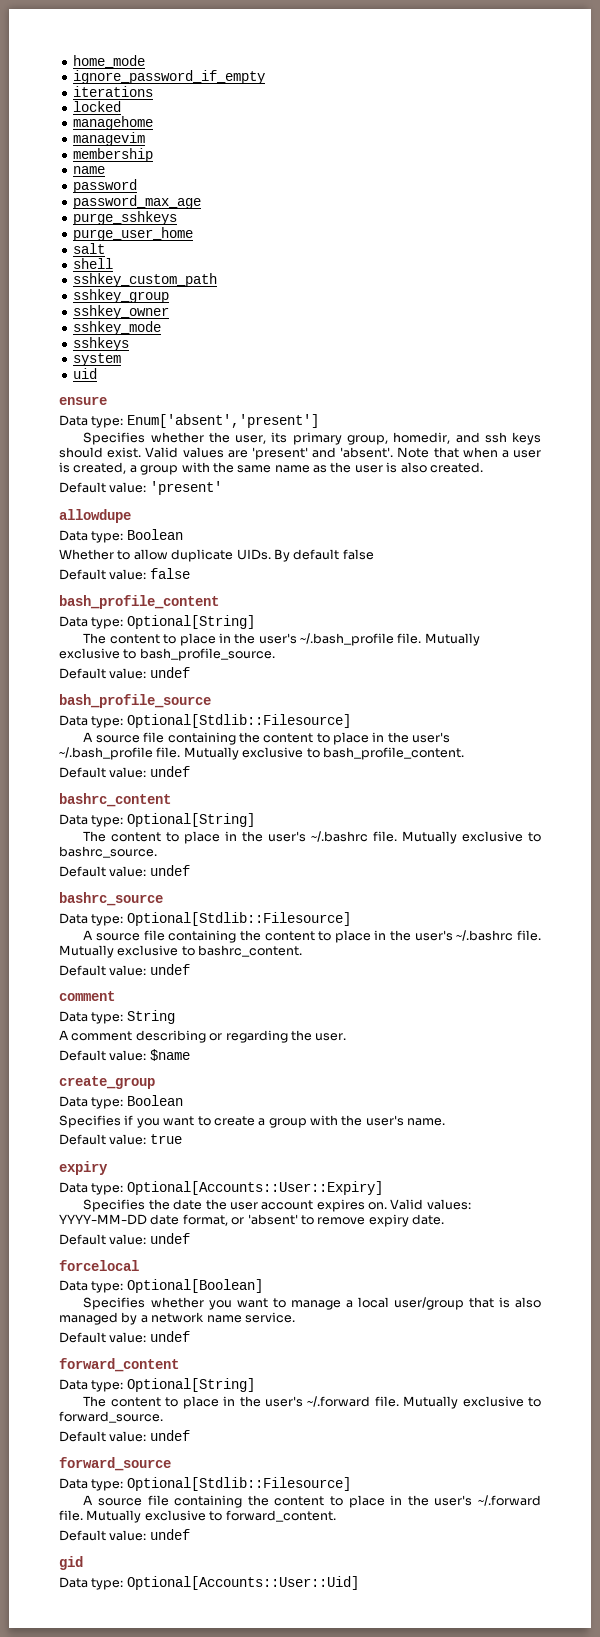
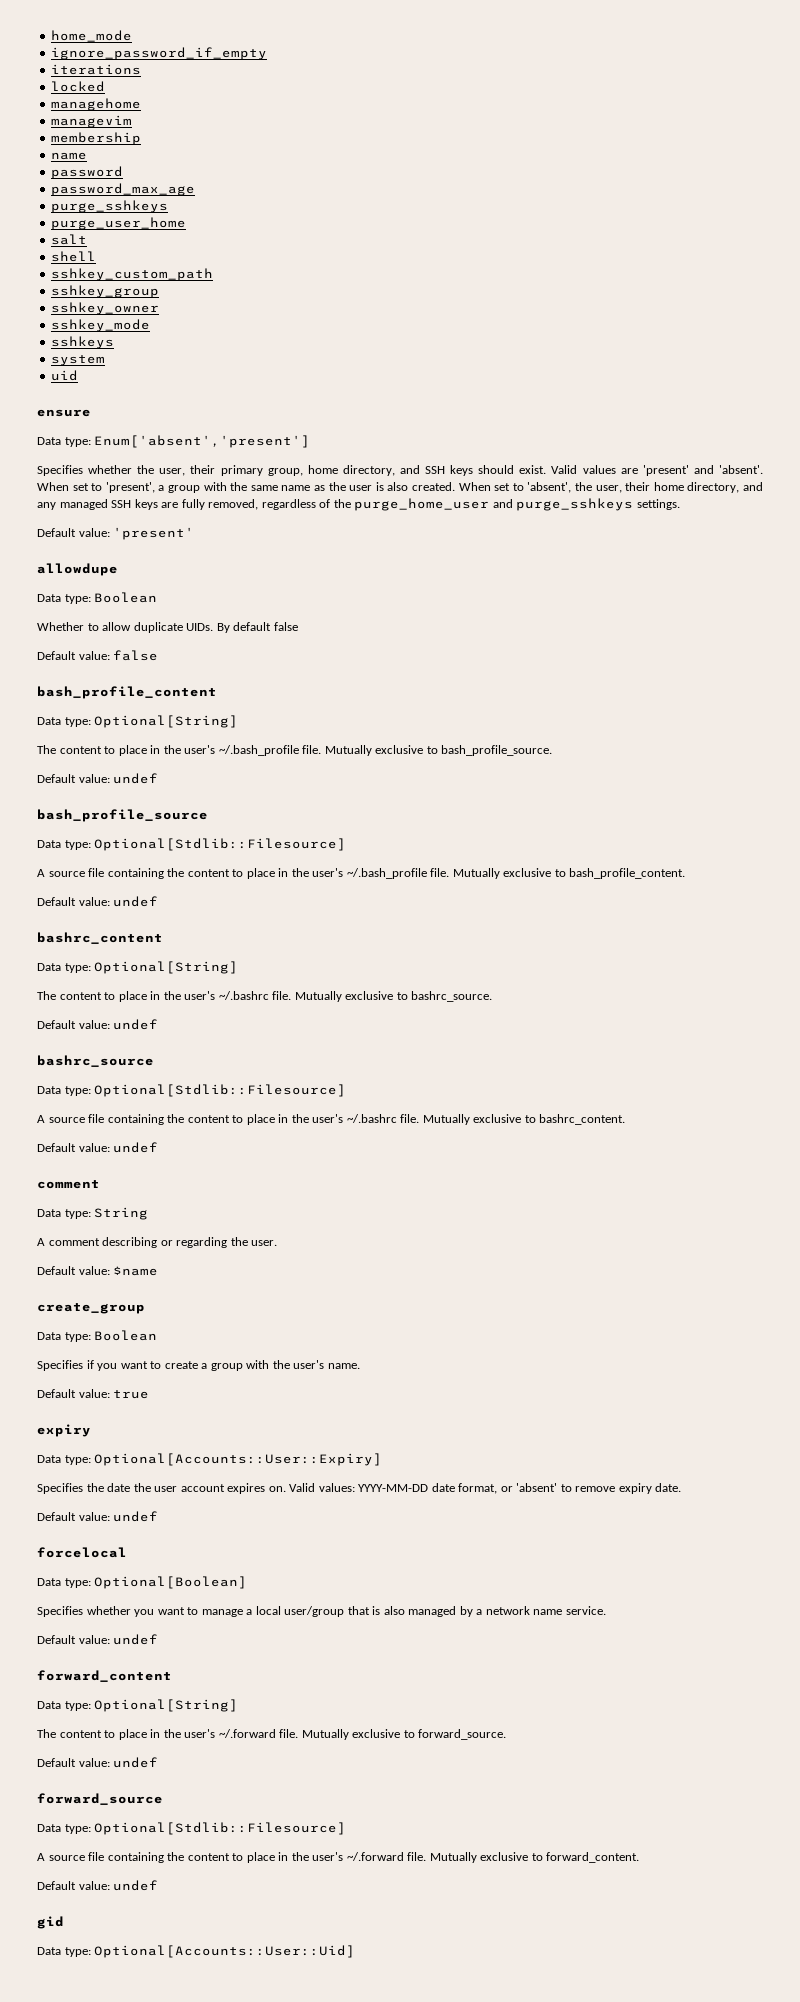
[271,432,288,443] its -> [190,465,216,474] their
[393,432,507,444] homedir, and ssh -> [307,465,446,476] home directory, and SSH
[397,447,542,458] [59,462,127,474] Note that when a user is created, -> [37,482,155,493] When set to 'present',
(483, 467) none -> [458,482,764,493] [37,498,680,511] When set to 'absent', the user, their home directory, and any managed SSH keys are fully removed, regardless of the purge_home_user and purge_sshkeys settings.

